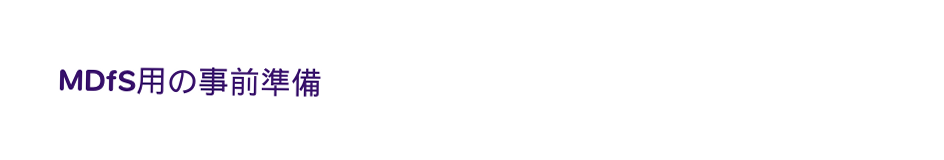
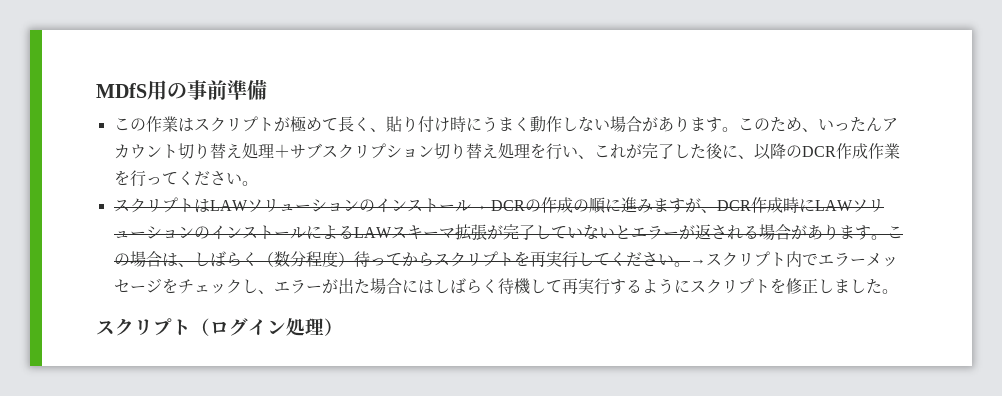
(323, 82) none -> [113,116,898,133] [113,143,900,160] [113,170,258,187] [113,197,884,214] [113,224,903,241] [113,251,898,268] [113,278,898,295] [96,318,343,336] // この作業はスクリプトが極めて長く、貼り付け時にうまく動作しない場合があります。このため、いったんアカウント切り替え処理＋サブスクリプション切り替え処理を行い、これが完了した後に、以降のDCR作成作業を行ってください。 // スクリプトはLAWソリューションのインストール→ DCRの作成の順に進みますが、DCR作成時にLAWソリューションのインストールによるLAWスキーマ拡張が完了していないとエラーが返される場合があります。この場合は、しばらく（数分程度）待ってからスクリプトを再実行してください。→スクリプト内でエラーメッセージをチェックし、エラーが出た場合にはしばらく待機して再実行するようにスクリプトを修正しました。 // スクリプト（ログイン処理）

